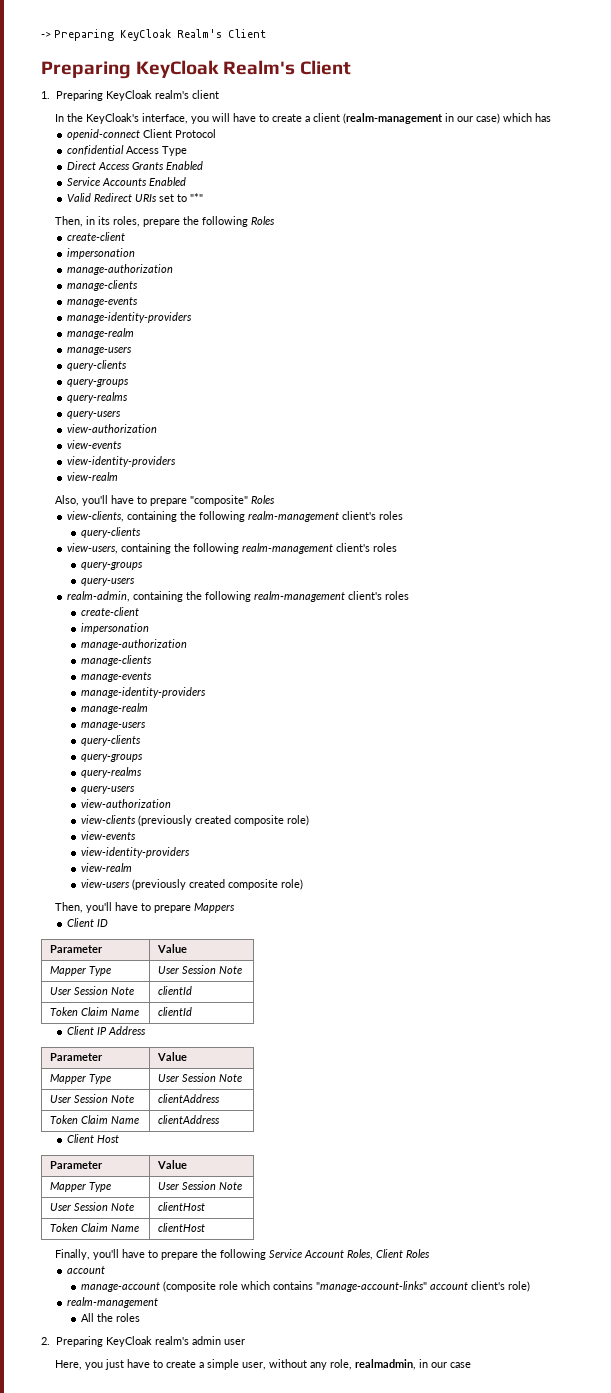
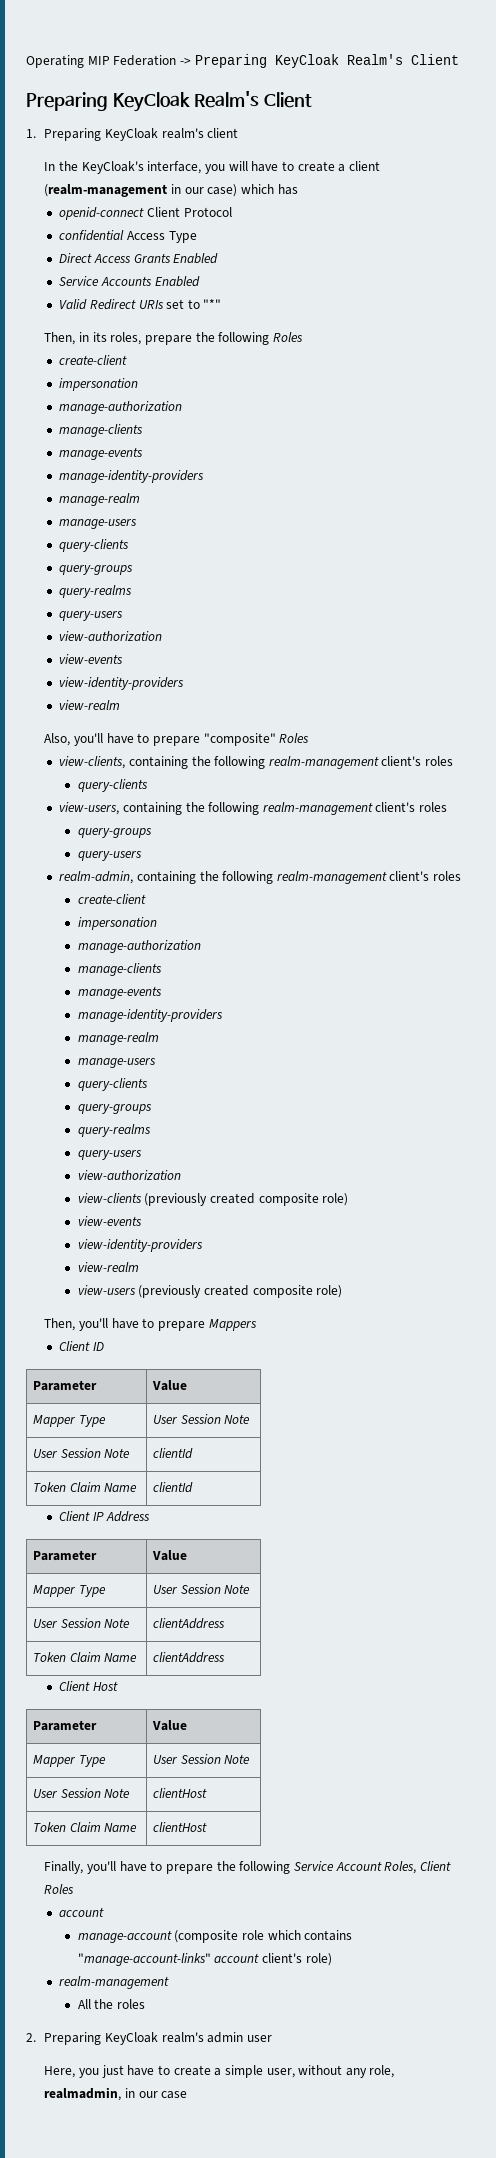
(41, 34) none -> [26,55,177,68] Operating MIP Federation

